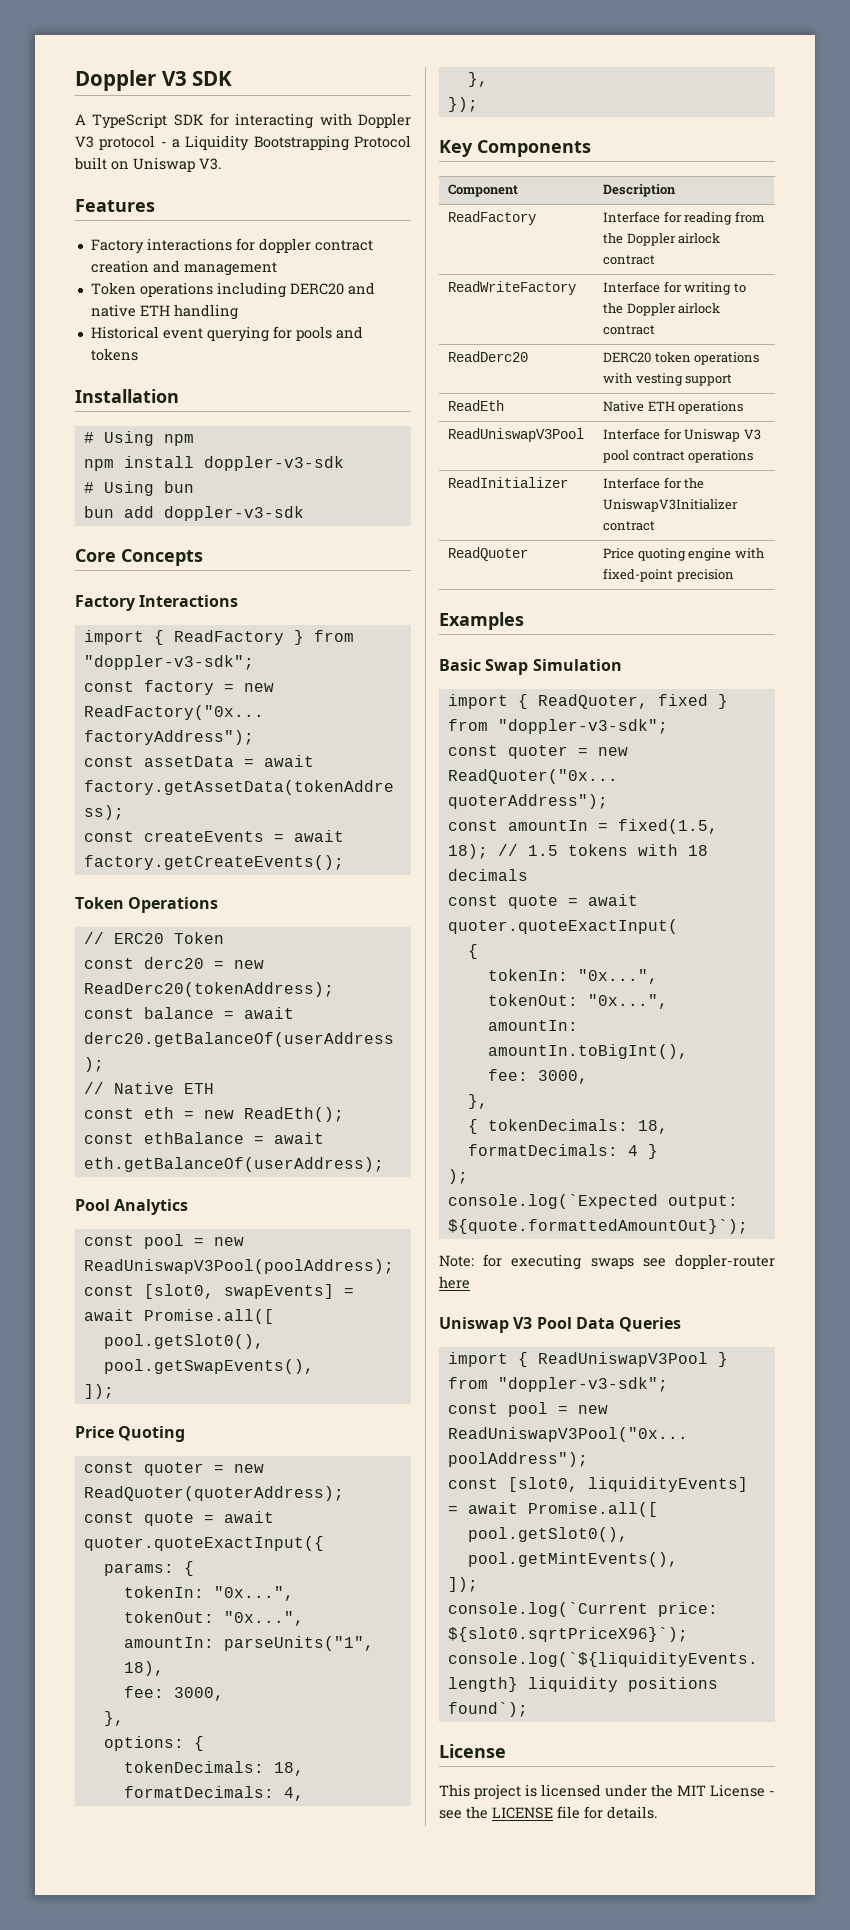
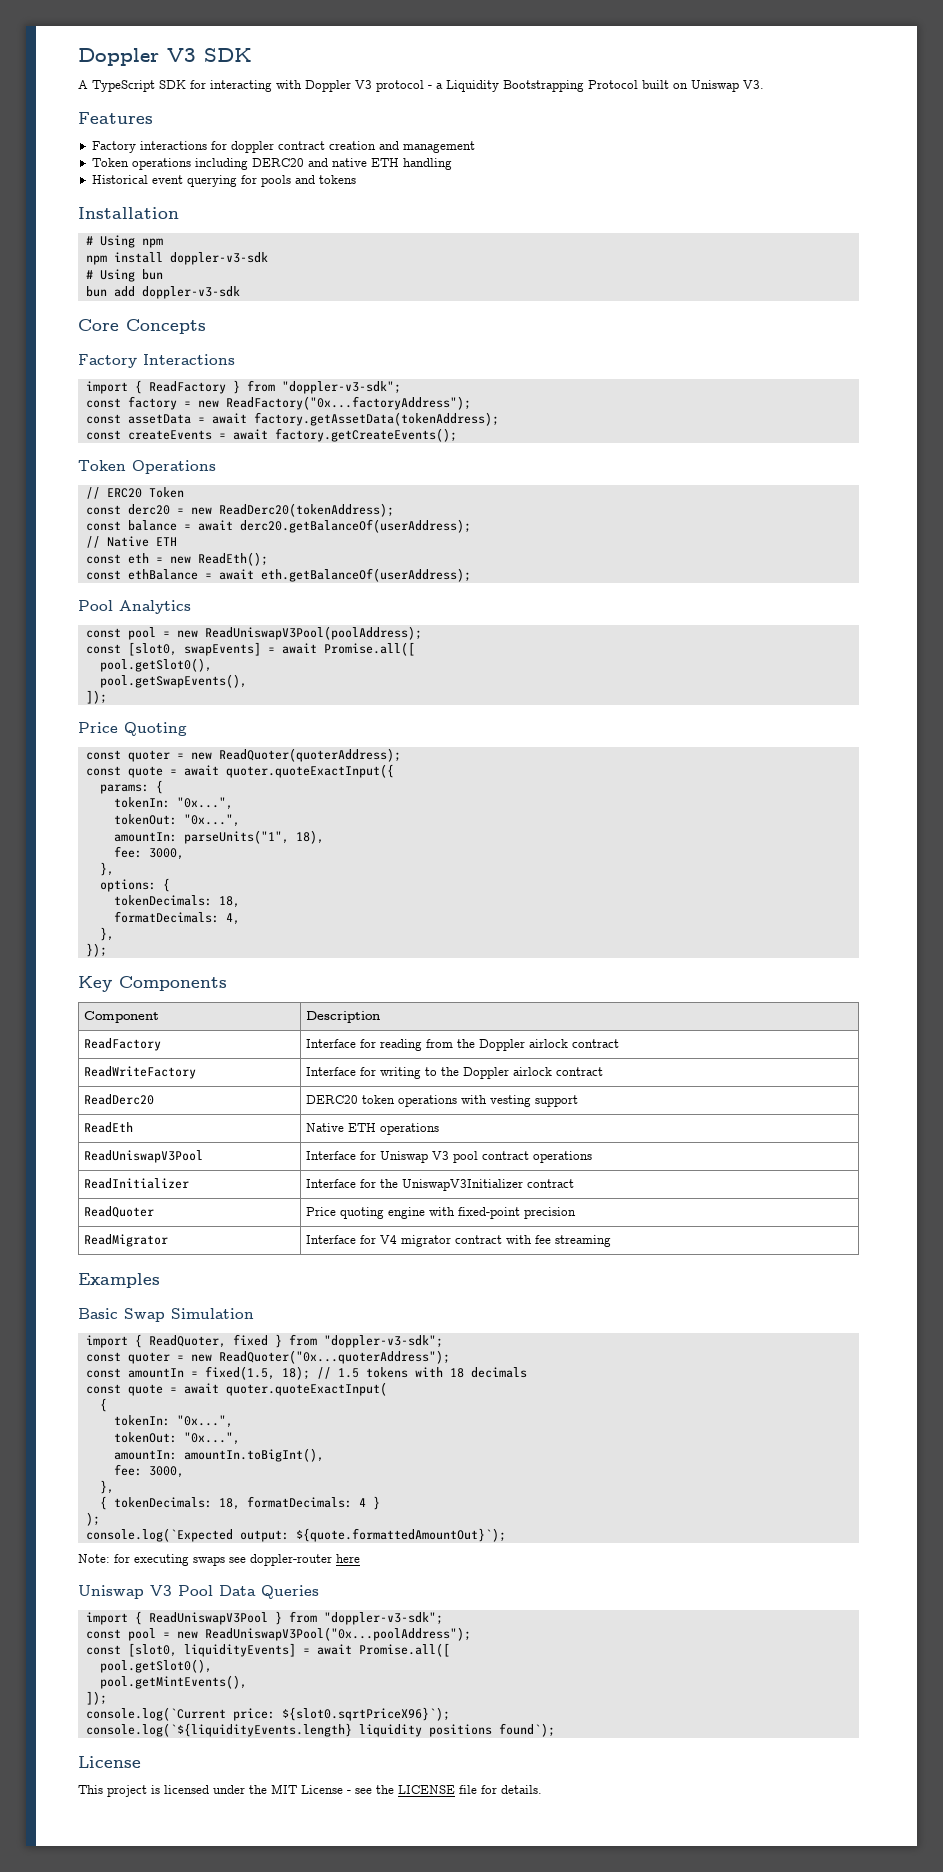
(734, 575) none -> [83,1234,168,1247] [305,1235,611,1247] // ReadMigrator | Interface for V4 migrator contract with fee streaming

